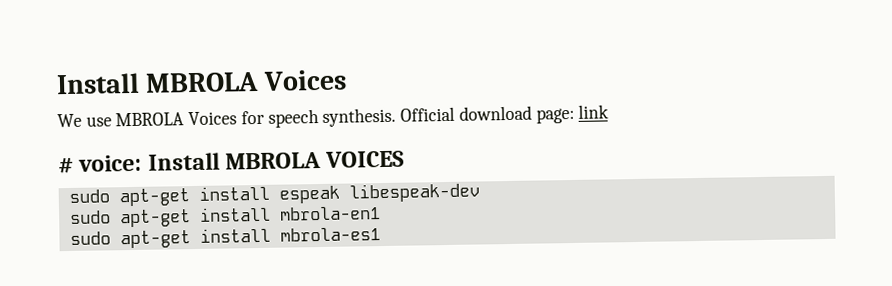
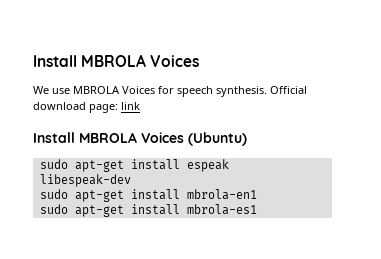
[58,150,405,174] # voice: Install MBROLA VOICES -> [33,132,247,146] Install MBROLA Voices (Ubuntu)

